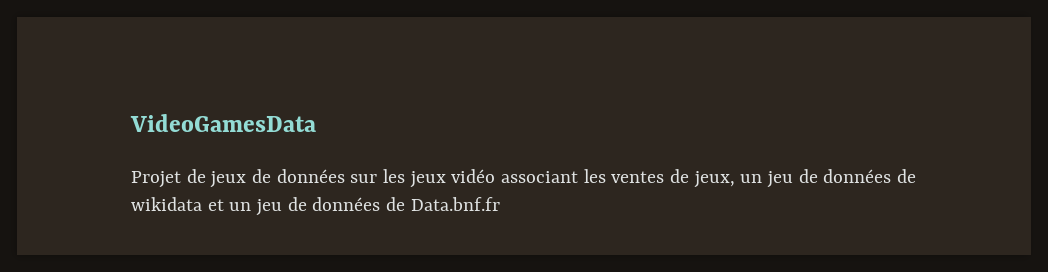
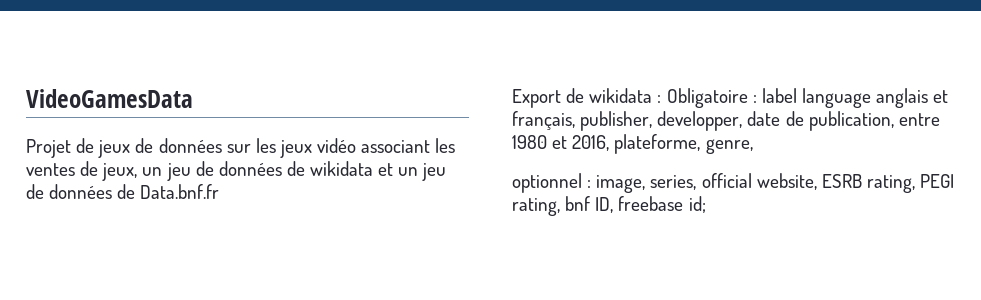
(500, 204) none -> [512,88,949,108] [512,111,940,131] [512,134,753,154] [512,173,955,193] [512,196,706,216] // Export de wikidata : Obligatoire : label language anglais et français, publisher, developper, date de publication, entre 1980 et 2016, plateforme, genre, // optionnel : image, series, official website, ESRB rating, PEGI rating, bnf ID, freebase id;

